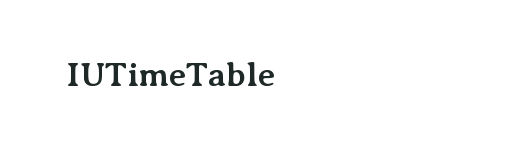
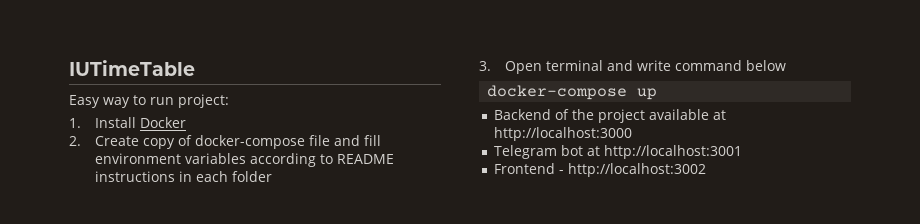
(275, 74) none -> [69,94,229,108] [69,117,187,128] [69,135,382,149] [95,153,395,167] [95,171,273,182] [479,60,787,74] [487,85,658,100] [493,109,726,123] [493,127,632,141] [493,145,742,159] [493,163,706,177] // Easy way to run project: // 1. Install Docker // 2. Create copy of docker-compose file and fill environment variables according to README instructions in each folder // 3. Open terminal and write command below // docker-compose up // Backend of the project available at http://localhost:3000 // Telegram bot at http://localhost:3001 // Frontend - http://localhost:3002

